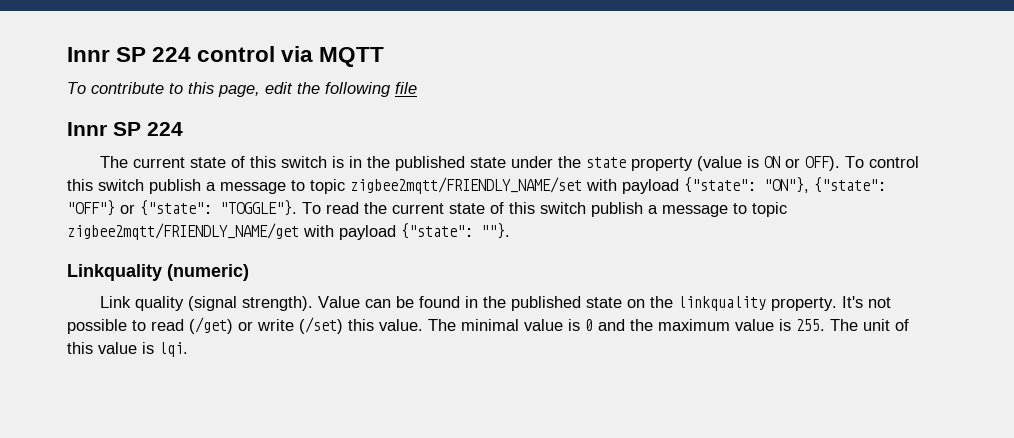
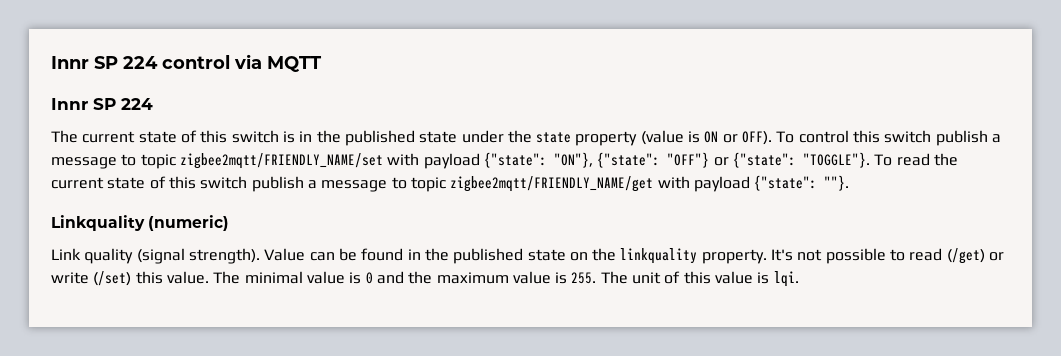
[67,82,417,97] // To contribute to this page, edit the following file -> (322, 64) none

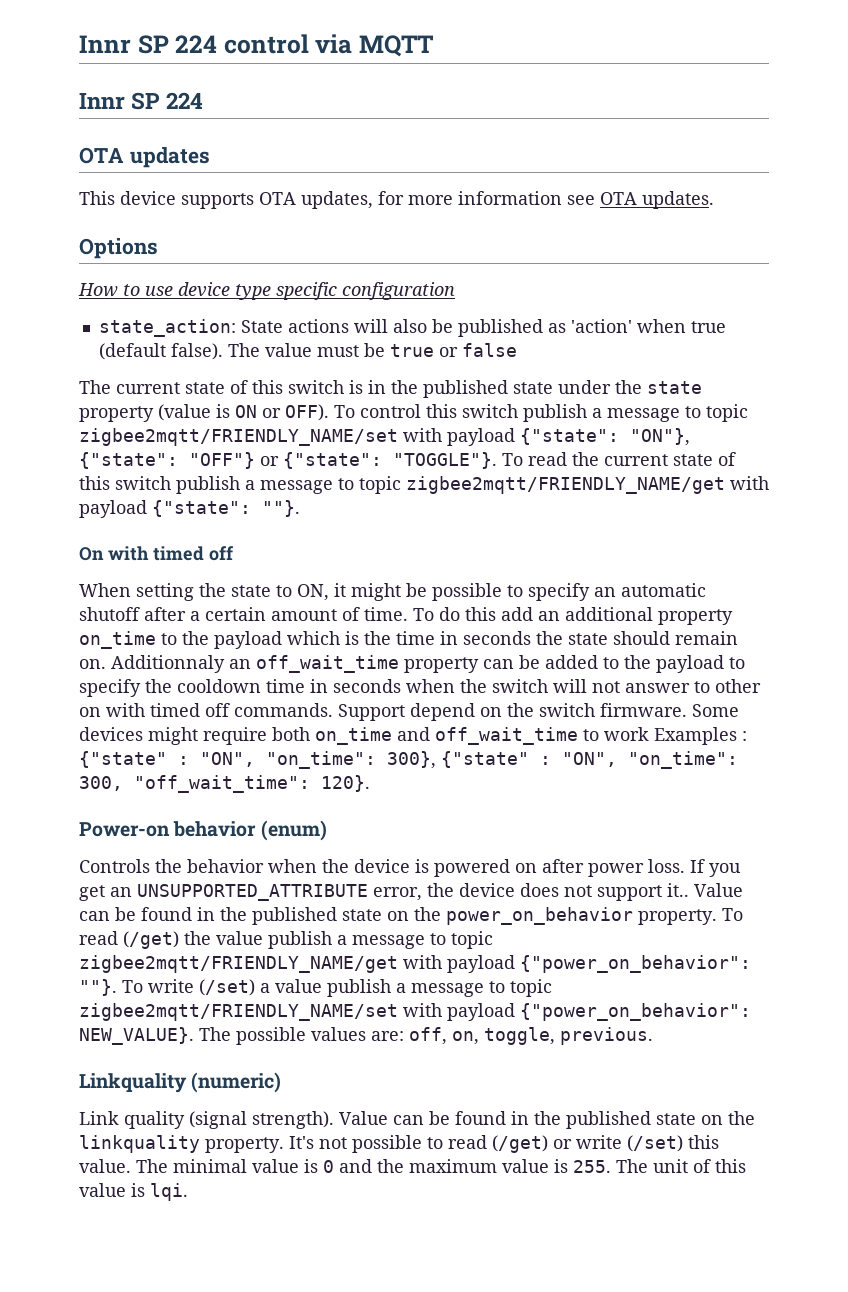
(153, 104) none -> [79,147,210,168] [79,191,714,209] [79,238,158,259] [78,282,455,300] [98,319,726,337] [98,343,517,360] // OTA updates // This device supports OTA updates, for more information see OTA updates. // Options // How to use device type specific configuration // state_action: State actions will also be published as 'action' when true (default false). The value must be true or false
(850, 183) none -> [79,546,234,561] [79,583,706,601] [79,607,733,625] [79,631,738,649] [79,655,745,673] [79,679,761,697] [79,703,739,721] [79,727,747,745] [79,751,738,769] [79,775,370,793] [79,820,327,841] [79,859,741,877] [79,883,743,901] [79,907,743,925] [79,931,493,949] [79,955,751,973] [79,979,552,997] [79,1003,751,1021] [79,1027,653,1045] // On with timed off // When setting the state to ON, it might be possible to specify an automatic shutoff after a certain amount of time. To do this add an additional property on_time to the payload which is the time in seconds the state should remain on. Additionnaly an off_wait_time property can be added to the payload to specify the cooldown time in seconds when the switch will not answer to other on with timed off commands. Support depend on the switch firmware. Some devices might require both on_time and off_wait_time to work Examples : {"state" : "ON", "on_time": 300}, {"state" : "ON", "on_time": 300, "off_wait_time": 120}. // Power-on behavior (enum) // Controls the behavior when the device is powered on after power loss. If you get an UNSUPPORTED_ATTRIBUTE error, the device does not support it.. Value can be found in the published state on the power_on_behavior property. To read (/get) the value publish a message to topic zigbee2mqtt/FRIENDLY_NAME/get with payload {"power_on_behavior": ""}. To write (/set) a value publish a message to topic zigbee2mqtt/FRIENDLY_NAME/set with payload {"power_on_behavior": NEW_VALUE}. The possible values are: off, on, toggle, previous.

